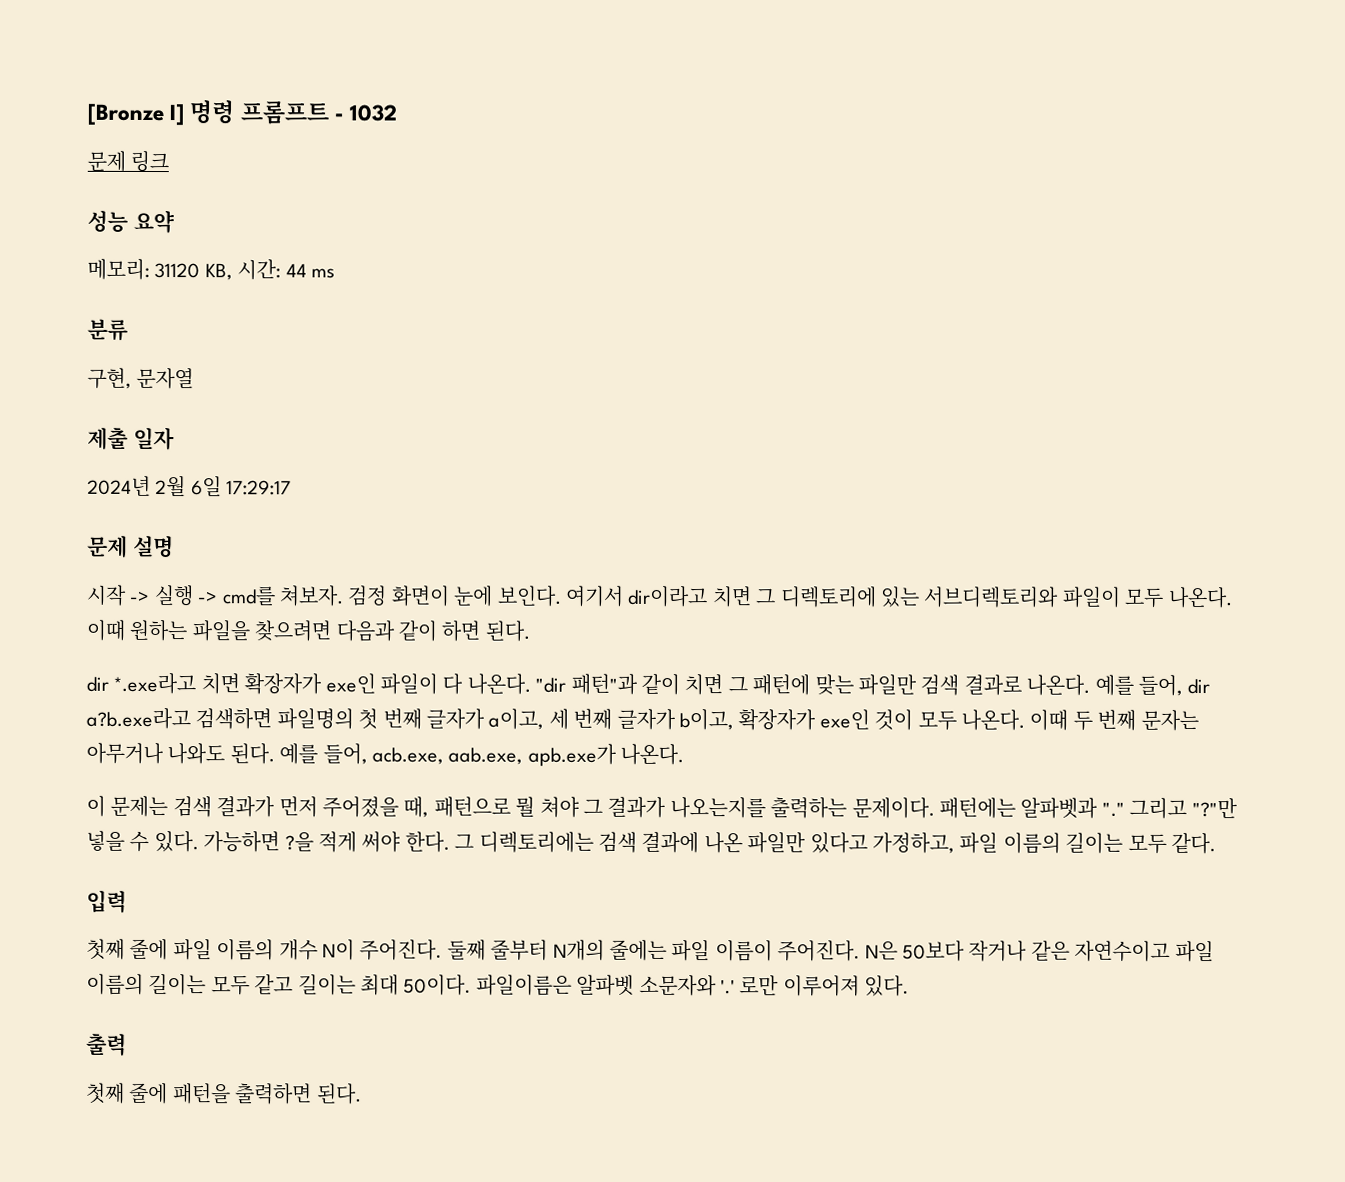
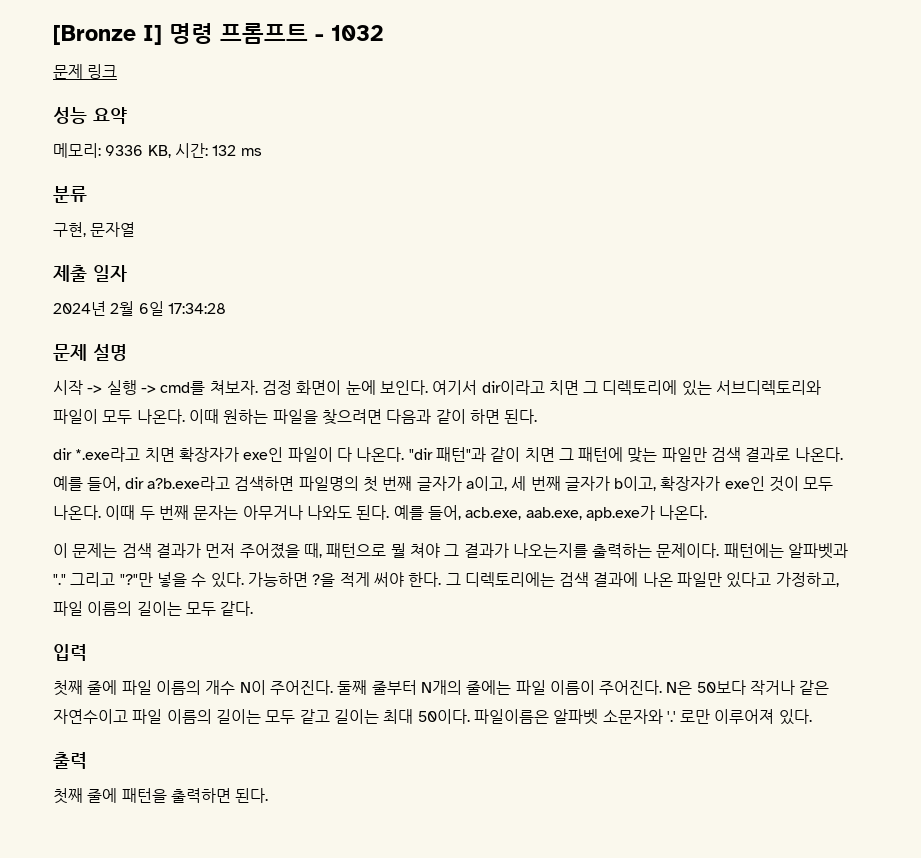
[154,263,201,279] 31120 -> [105,145,144,156] 9336
[285,263,307,278] 44 -> [212,145,237,156] 132
[226,480,292,496] 17:29:17 -> [167,303,226,314] 17:34:28

